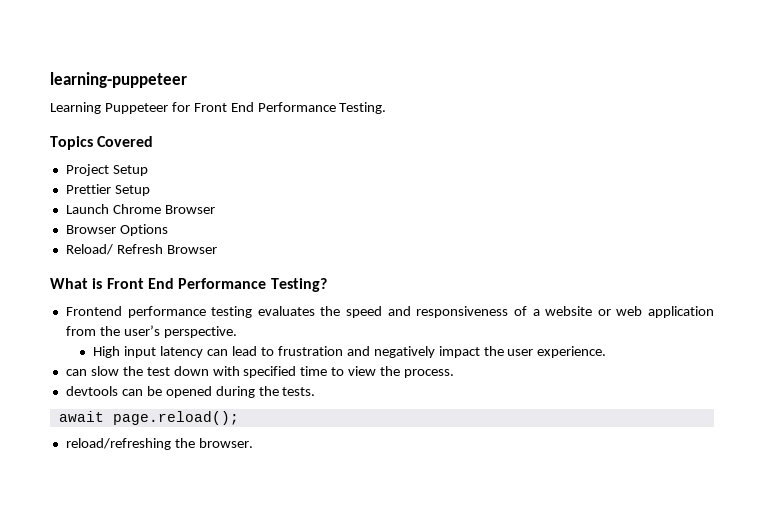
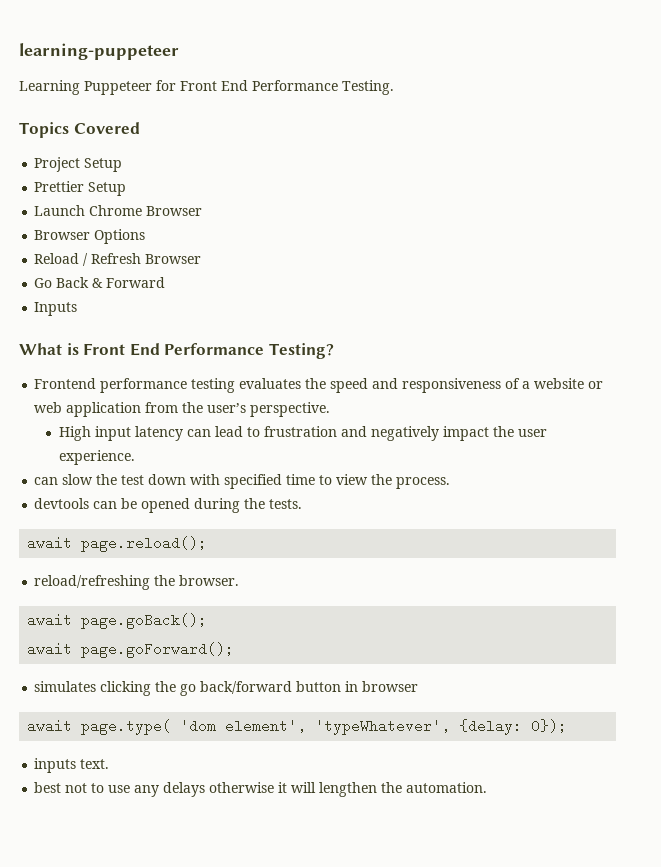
[65,244,113,255] Reload/ -> [34,253,89,266] Reload /
(217, 249) none -> [34,277,166,288] [34,302,78,316] // Go Back & Forward // Inputs
(253, 443) none -> [27,613,208,629] [27,642,235,658] [34,681,419,696] [27,719,568,735] [34,758,110,773] [34,782,488,797] // await page.goBack(); // await page.goForward(); // simulates clicking the go back/forward button in browser // await page.type( 'dom element', 'typeWhatever', {delay: 0}); // inputs text. // best not to use any delays otherwise it will lengthen the automation.

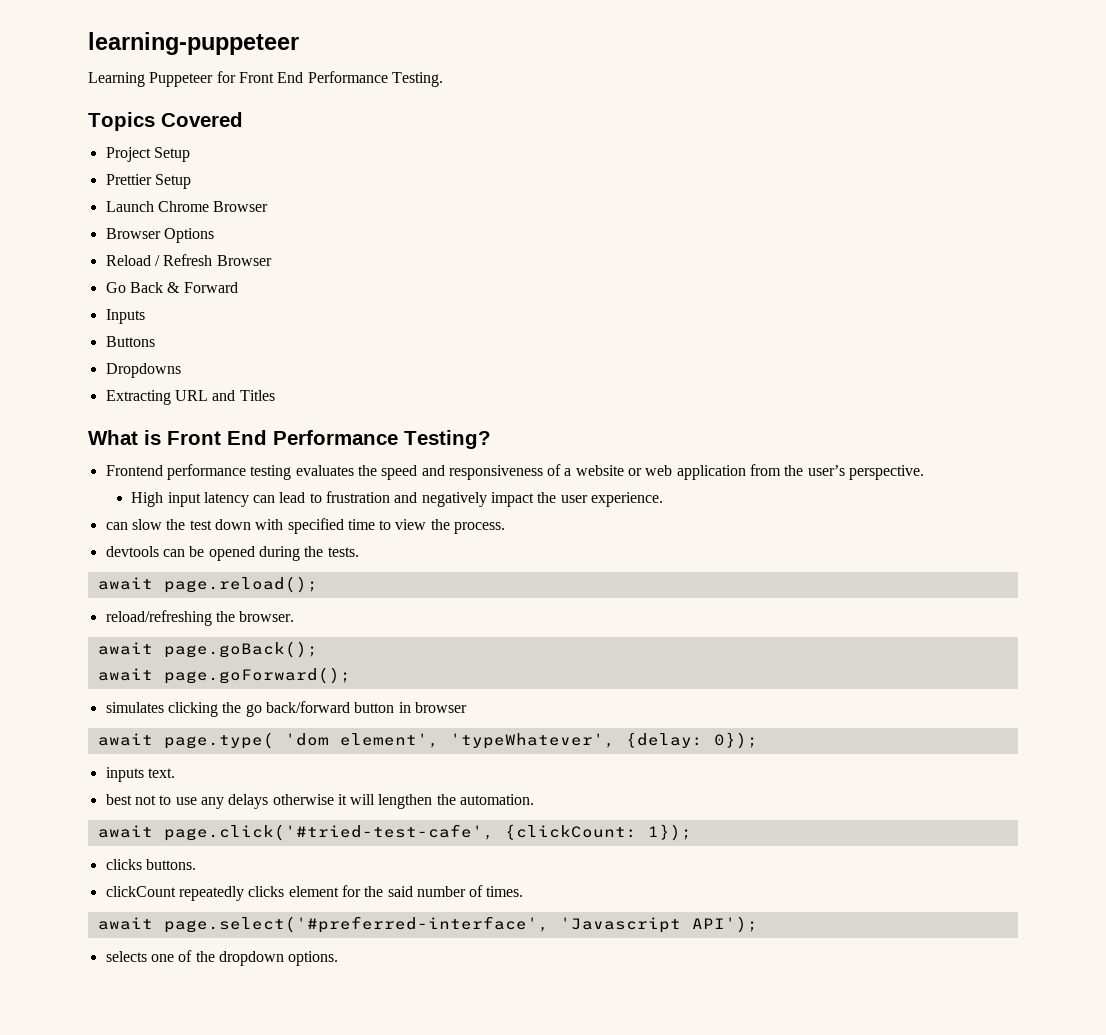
(78, 309) none -> [105,336,155,347] [105,363,181,378] [105,390,275,405] // Buttons // Dropdowns // Extracting URL and Titles
(488, 787) none -> [97,824,692,841] [105,859,196,870] [105,885,524,901] [97,916,758,933] [105,950,339,966] // await page.click('#tried-test-cafe', {clickCount: 1}); // clicks buttons. // clickCount repeatedly clicks element for the said number of times. // await page.select('#preferred-interface', 'Javascript API'); // selects one of the dropdown options.

